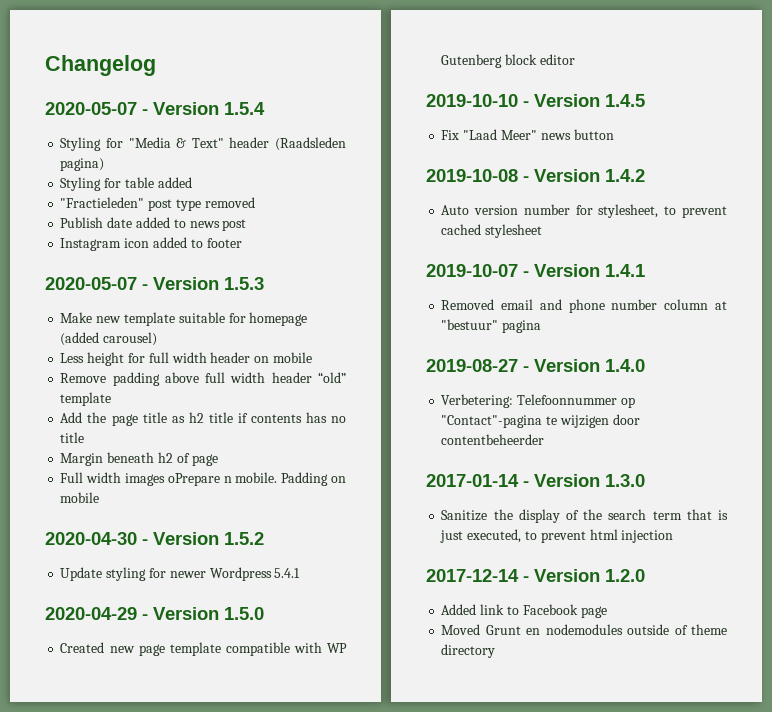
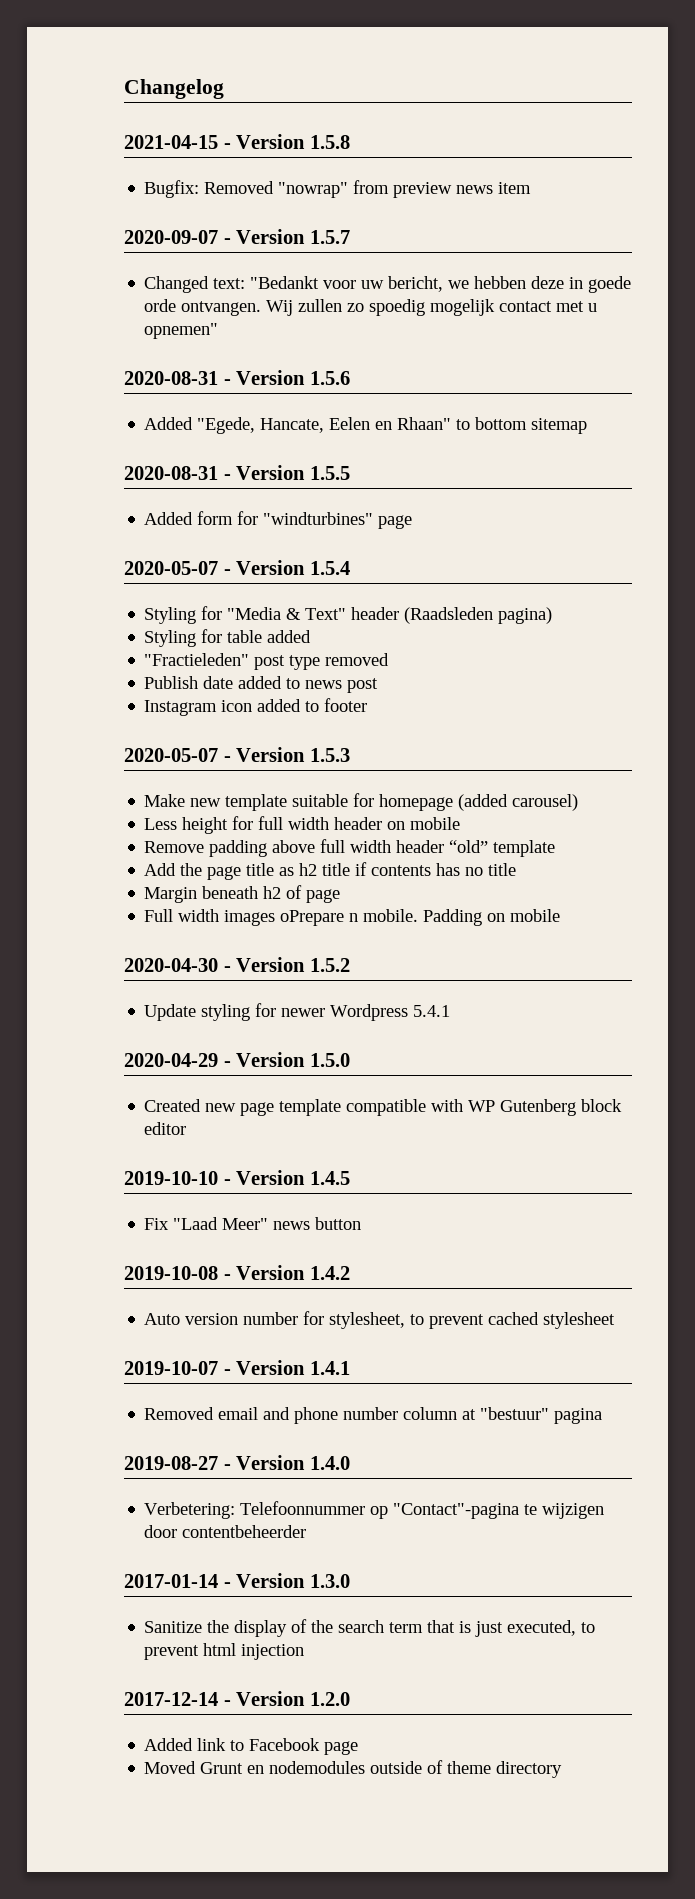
(156, 65) none -> [124,134,350,149] [144,180,532,198] [124,229,350,244] [144,276,632,293] [144,299,598,316] [144,323,219,339] [124,370,350,385] [144,417,588,434] [124,465,350,480] [144,511,413,529] // 2021-04-15 - Version 1.5.8 // Bugfix: Removed "nowrap" from preview news item // 2020-09-07 - Version 1.5.7 // Changed text: "Bedankt voor uw bericht, we hebben deze in goede orde ontvangen. Wij zullen zo spoedig mogelijk contact met u opnemen" // 2020-08-31 - Version 1.5.6 // Added "Egede, Hancate, Eelen en Rhaan" to bottom sitemap // 2020-08-31 - Version 1.5.5 // Added form for "windturbines" page

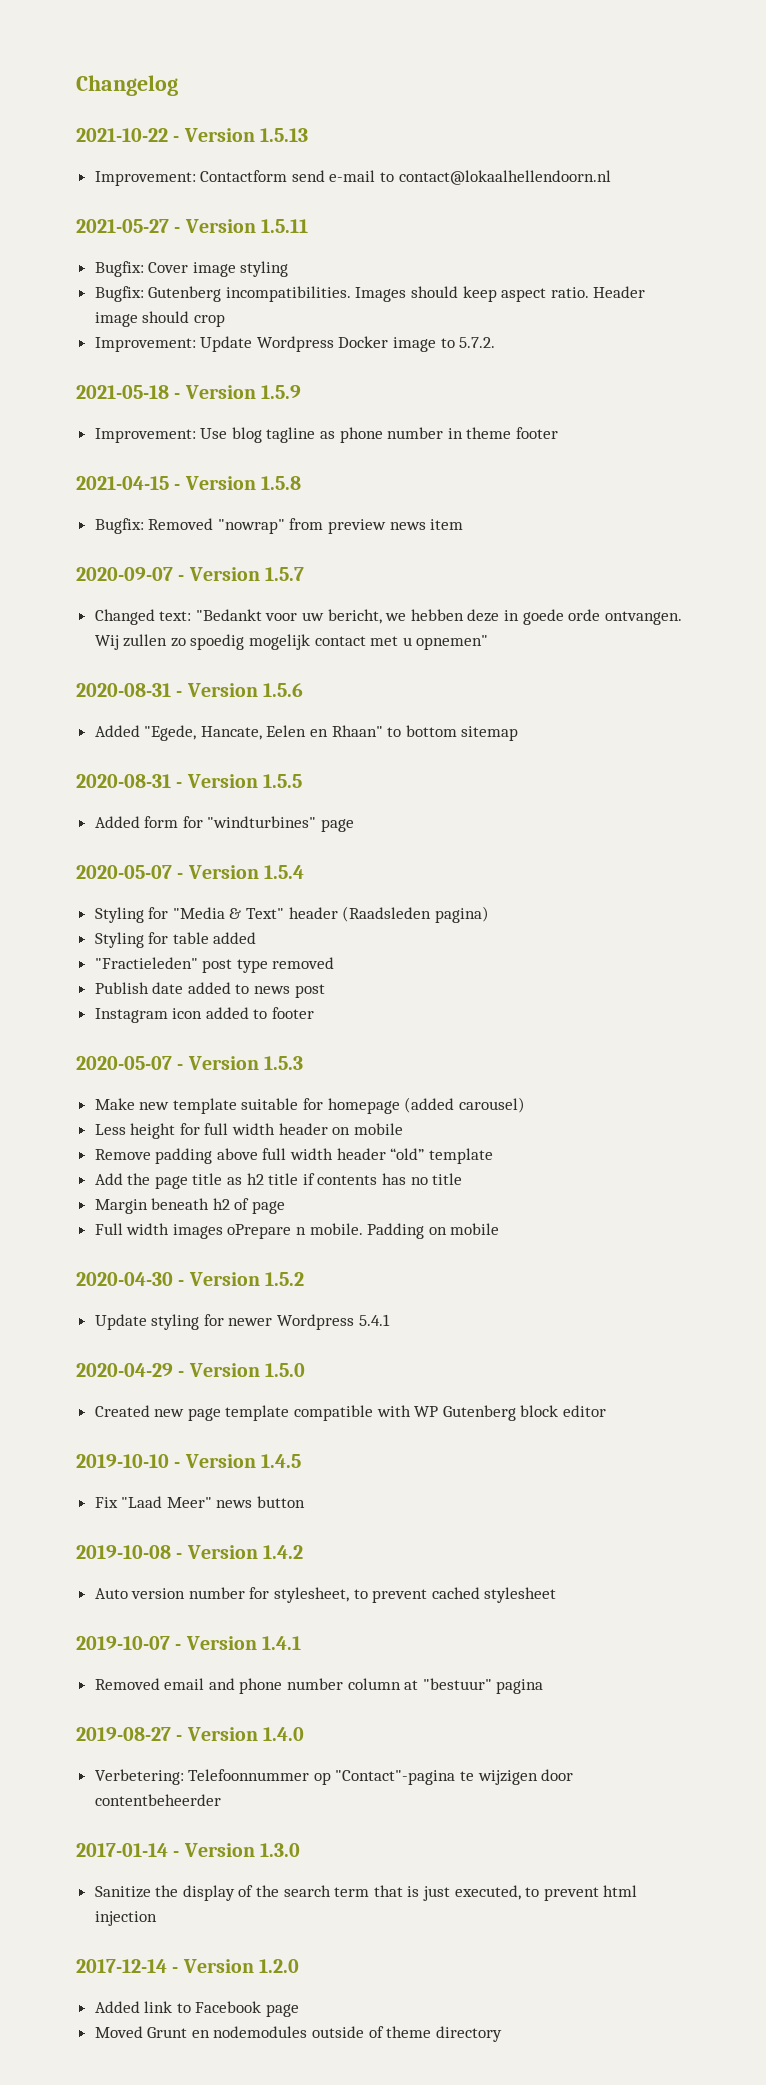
(224, 89) none -> [76,128,309,142] [94,170,611,186] [76,219,309,233] [94,261,289,277] [94,286,646,302] [94,311,225,327] [94,336,496,352] [76,385,302,399] [94,427,559,443] // 2021-10-22 - Version 1.5.13 // Improvement: Contactform send e-mail to contact@lokaalhellendoorn.nl // 2021-05-27 - Version 1.5.11 // Bugfix: Cover image styling // Bugfix: Gutenberg incompatibilities. Images should keep aspect ratio. Header image should crop // Improvement: Update Wordpress Docker image to 5.7.2. // 2021-05-18 - Version 1.5.9 // Improvement: Use blog tagline as phone number in theme footer

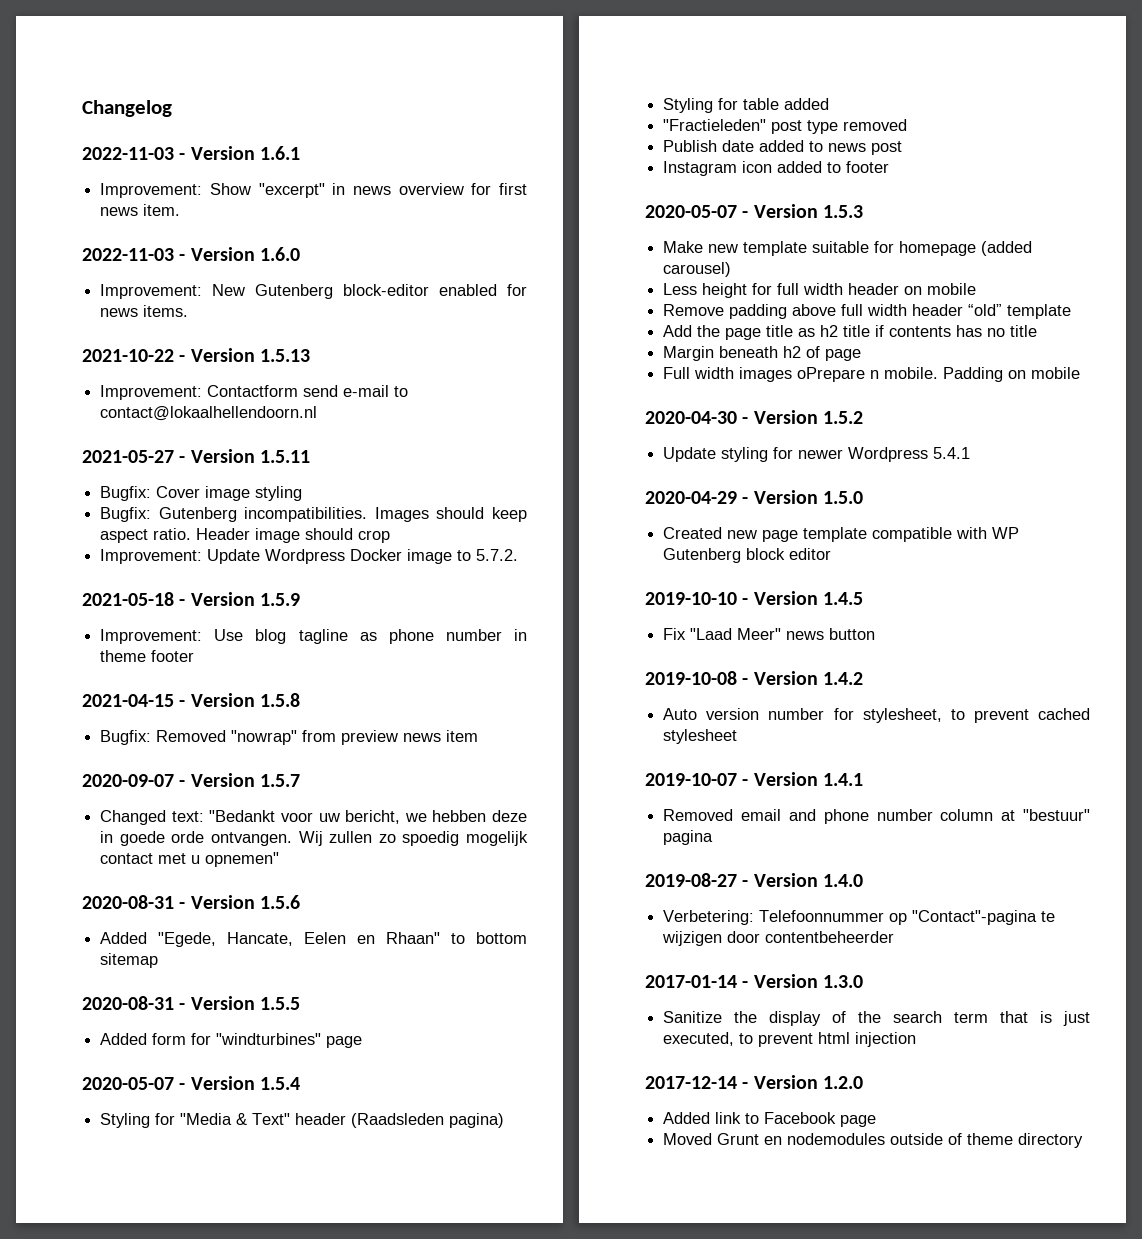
(178, 85) none -> [82,146,300,160] [100,183,527,198] [100,204,181,216] [82,247,300,261] [100,284,527,299] [100,305,189,317] // 2022-11-03 - Version 1.6.1 // Improvement: Show "excerpt" in news overview for first news item. // 2022-11-03 - Version 1.6.0 // Improvement: New Gutenberg block-editor enabled for news items.

